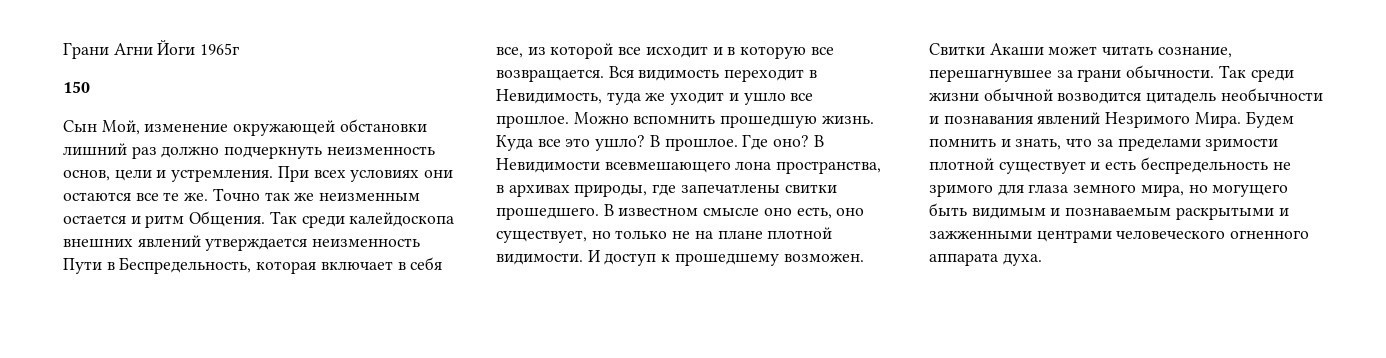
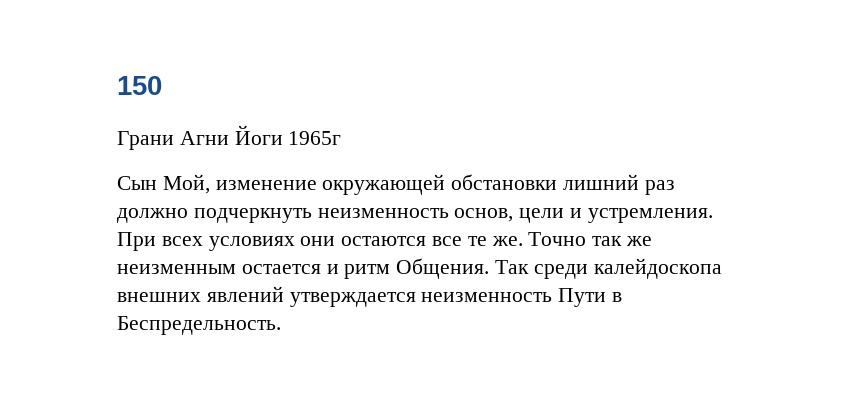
(63, 50) none -> [117,76,162,95] 150 //
[63,81,90,93] // 150 -> (342, 138) none
[119,257,443,274] [496,43,834,59] [496,66,817,82] [496,89,814,105] [496,112,874,128] [496,134,824,151] [496,158,882,174] [496,184,837,197] [496,204,865,220] [496,227,833,243] [496,250,864,266] [929,43,1232,58] [929,65,1294,82] [929,88,1323,104] [929,111,1294,128] [929,138,1279,151] [929,157,1291,174] [929,184,1289,197] [929,203,1289,220] [929,230,1310,243] [929,253,1042,266] Беспредельность, которая включает в себя все, из которой все исходит и в которую все возвращается. Вся видимость переходит в Невидимость, туда же уходит и ушло все прошлое. Можно вспомнить прошедшую жизнь. Куда все это ушло? В прошлое. Где оно? В Невидимости всевмешающего лона пространства, в архивах природы, где запечатлены свитки прошедшего. В известном смысле оно есть, оно существует, но только не на плане плотной видимости. И доступ к прошедшему возможен. Свитки Акаши может читать сознание, перешагнувшее за грани обычности. Так среди жизни обычной возводится цитадель необычности и познавания явлений Незримого Мира. Будем помнить и знать, что за пределами зримости плотной существует и есть беспредельность не зримого для глаза земного мира, но могущего быть видимым и познаваемым раскрытыми и зажженными центрами человеческого огненного аппарата духа. -> [117,316,281,335] Беспредельность.

